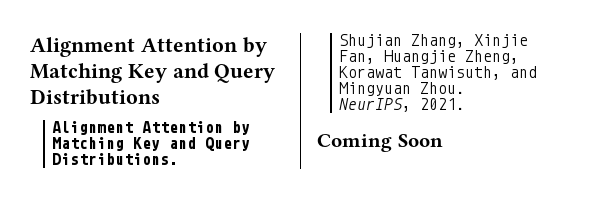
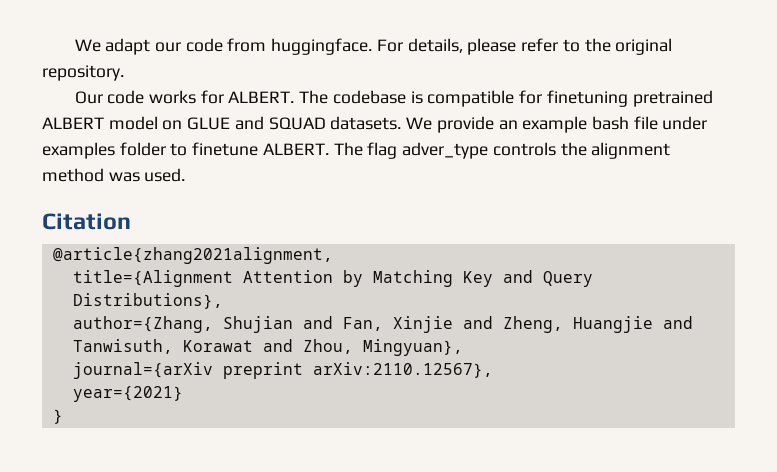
[30,37,267,57] [30,63,276,83] [30,89,160,105] [52,121,251,135] [52,137,251,151] [52,153,179,165] [339,34,529,48] [339,50,520,64] [339,66,538,80] [339,82,466,96] [339,98,466,112] [317,134,443,152] Alignment Attention by Matching Key and Query Distributions // Alignment Attention by Matching Key and Query Distributions. // Shujian Zhang, Xinjie Fan, Huangjie Zheng, Korawat Tanwisuth, and Mingyuan Zhou. // NeurIPS, 2021. // Coming Soon -> [74,38,673,55] [42,65,124,81] [74,90,713,107] [42,116,708,133] [42,142,671,159] [42,168,186,182] [42,213,131,230] [52,247,333,264] [72,270,593,287] [72,293,223,309] [72,316,693,333] [72,339,463,356] [72,362,493,379] [72,386,183,402] [52,409,63,424] We adapt our code from huggingface. For details, please refer to the original repository. // Our code works for ALBERT. The codebase is compatible for finetuning pretrained ALBERT model on GLUE and SQUAD datasets. We provide an example bash file under examples folder to finetune ALBERT. The flag adver_type controls the alignment method was used. // Citation // @article{zhang2021alignment, // title={Alignment Attention by Matching Key and Query Distributions}, // author={Zhang, Shujian and Fan, Xinjie and Zheng, Huangjie and Tanwisuth, Korawat and Zhou, Mingyuan}, // journal={arXiv preprint arXiv:2110.12567}, // year={2021} // }

